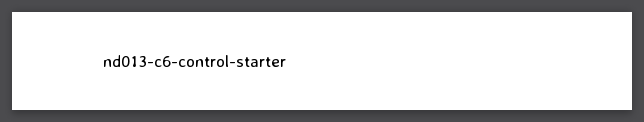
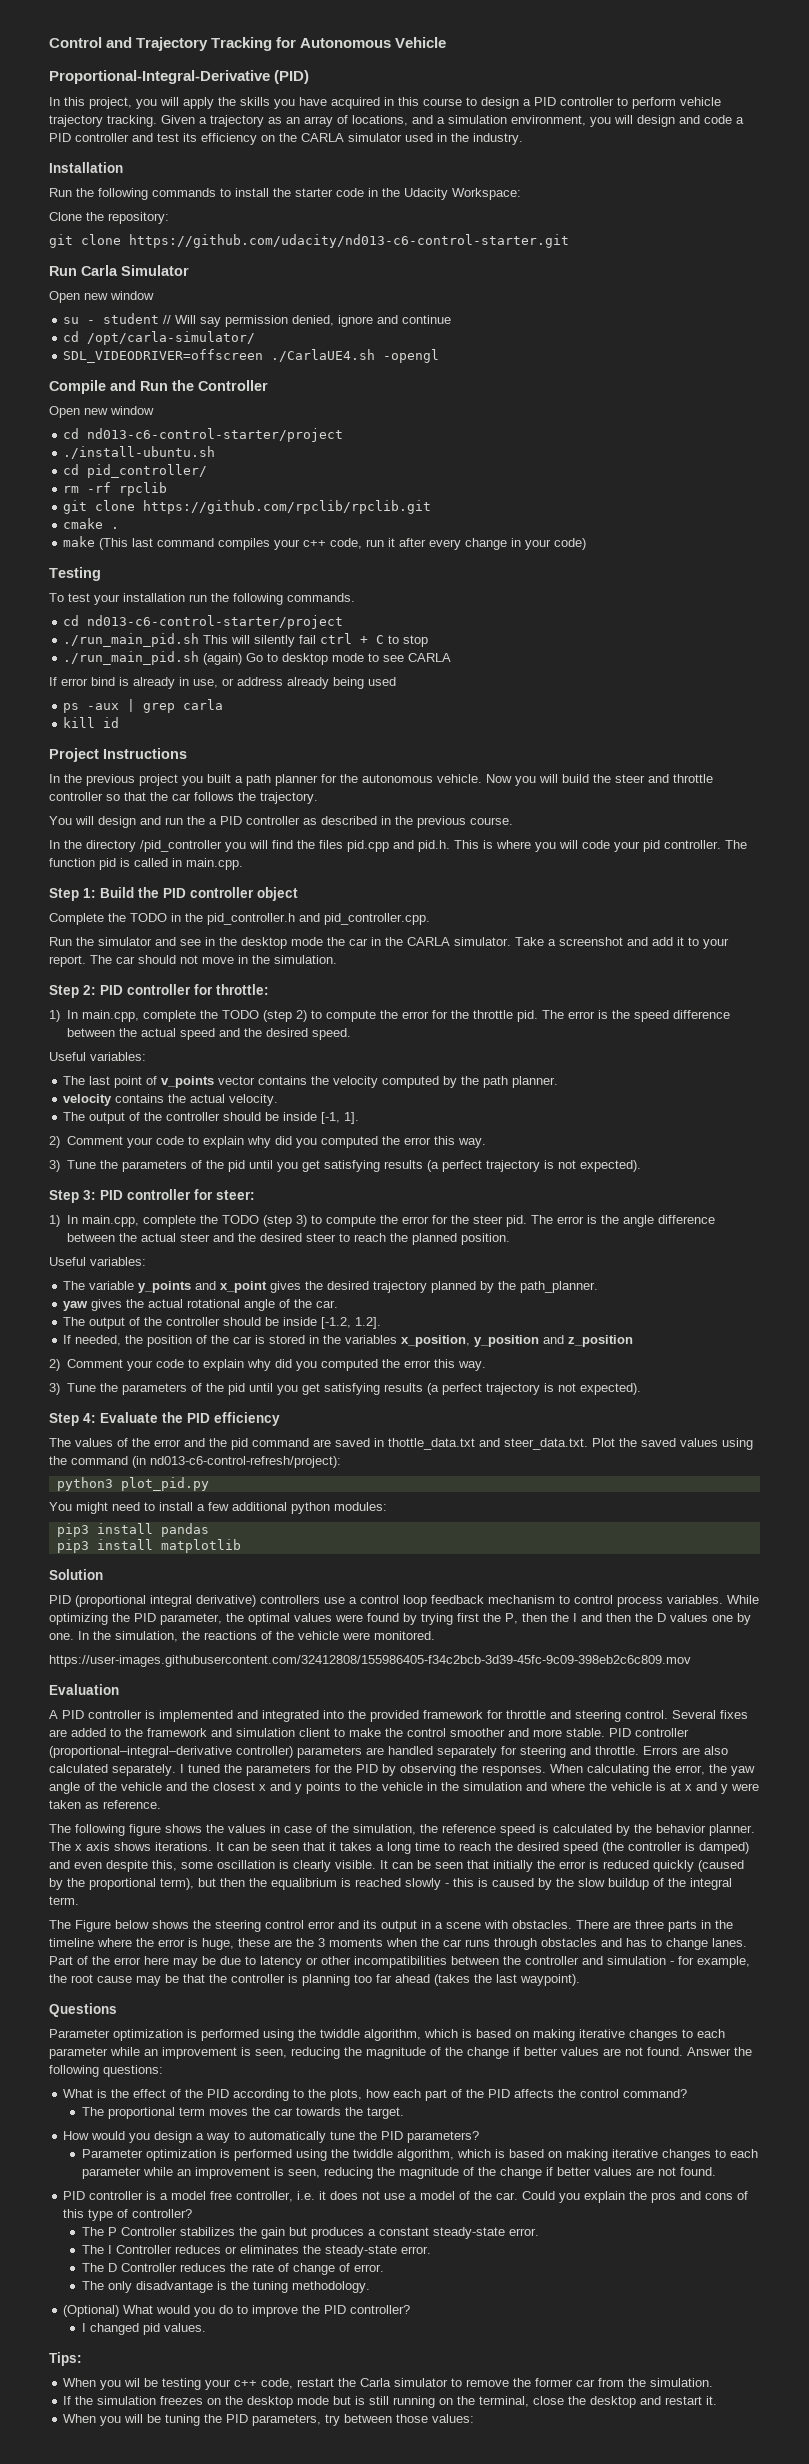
[103,55,286,67] nd013-c6-control-starter -> [49,37,447,51] [49,70,310,84] [49,97,721,109] [49,115,744,127] [49,133,523,145] [49,162,123,173] [49,188,521,200] [49,212,169,224] [49,234,569,248] [49,265,189,276] [49,291,154,303] [63,313,452,327] [63,331,256,345] [63,349,440,363] [49,380,268,394] [49,406,154,418] [63,428,344,442] [63,446,216,459] [63,464,208,478] [63,482,168,496] [63,500,432,514] [63,518,120,529] [63,536,587,550] [49,567,101,581] [49,593,355,605] [63,615,344,629] [63,633,429,647] [63,651,452,665] [49,677,396,689] [63,699,224,713] [63,717,120,728] [49,748,187,762] [49,774,713,786] [49,792,318,804] [49,816,513,828] [49,840,747,852] [49,858,243,870] [49,887,298,901] [49,913,430,925] [49,937,729,949] [49,955,337,967] [49,984,269,998] [49,1010,731,1022] [67,1028,352,1040] [49,1052,146,1061] [63,1076,559,1088] [63,1094,279,1106] [63,1112,360,1124] [49,1136,487,1148] [49,1160,642,1172] [49,1189,255,1203] [49,1215,716,1227] [67,1233,511,1245] [49,1257,146,1266] [63,1281,599,1293] [63,1299,339,1311] [63,1317,382,1329] [63,1335,634,1347] [49,1359,487,1371] [49,1383,642,1395] [49,1412,280,1426] [49,1438,753,1450] [49,1456,341,1468] [56,1477,209,1491] [49,1502,387,1514] [56,1523,209,1537] [56,1539,241,1553] [49,1569,103,1580] [49,1595,759,1607] [49,1613,751,1625] [49,1631,435,1642] [49,1655,691,1667] [49,1684,119,1695] [49,1710,748,1722] [49,1728,689,1737] [49,1746,728,1758] [49,1764,755,1776] [49,1782,759,1794] [49,1800,161,1809] [49,1824,755,1836] [49,1842,749,1854] [49,1860,744,1872] [49,1878,732,1890] [49,1896,79,1905] [49,1920,733,1932] [49,1938,747,1950] [49,1956,750,1968] [49,1974,580,1986] [49,2003,117,2017] [49,2029,725,2041] [49,2047,752,2059] [49,2065,163,2077] [63,2089,688,2101] [81,2107,404,2119] [63,2131,480,2143] [81,2149,758,2161] [81,2167,716,2179] [63,2191,749,2203] [63,2209,193,2221] [81,2227,539,2239] [81,2245,431,2257] [81,2263,384,2275] [81,2281,370,2293] [63,2305,411,2317] [81,2323,206,2335] [49,2352,82,2366] [63,2378,714,2390] [63,2396,718,2408] [63,2414,475,2426] Control and Trajectory Tracking for Autonomous Vehicle // Proportional-Integral-Derivative (PID) // In this project, you will apply the skills you have acquired in this course to design a PID controller to perform vehicle trajectory tracking. Given a trajectory as an array of locations, and a simulation environment, you will design and code a PID controller and test its efficiency on the CARLA simulator used in the industry. // Installation // Run the following commands to install the starter code in the Udacity Workspace: // Clone the repository: // git clone https://github.com/udacity/nd013-c6-control-starter.git // Run Carla Simulator // Open new window // su - student // Will say permission denied, ignore and continue // cd /opt/carla-simulator/ // SDL_VIDEODRIVER=offscreen ./CarlaUE4.sh -opengl // Compile and Run the Controller // Open new window // cd nd013-c6-control-starter/project // ./install-ubuntu.sh // cd pid_controller/ // rm -rf rpclib // git clone https://github.com/rpclib/rpclib.git // cmake . // make (This last command compiles your c++ code, run it after every change in your code) // Testing // To test your installation run the following commands. // cd nd013-c6-control-starter/project // ./run_main_pid.sh This will silently fail ctrl + C to stop // ./run_main_pid.sh (again) Go to desktop mode to see CARLA // If error bind is already in use, or address already being used // ps -aux | grep carla // kill id // Project Instructions // In the previous project you built a path planner for the autonomous vehicle. Now you will build the steer and throttle controller so that the car follows the trajectory. // You will design and run the a PID controller as described in the previous course. // In the directory /pid_controller you will find the files pid.cpp and pid.h. This is where you will code your pid controller. The function pid is called in main.cpp. // Step 1: Build the PID controller object // Complete the TODO in the pid_controller.h and pid_controller.cpp. // Run the simulator and see in the desktop mode the car in the CARLA simulator. Take a screenshot and add it to your report. The car should not move in the simulation. // Step 2: PID controller for throttle: // 1) In main.cpp, complete the TODO (step 2) to compute the error for the throttle pid. The error is the speed difference between the actual speed and the desired speed. // Useful variables: // The last point of v_points vector contains the velocity computed by the path planner. // velocity contains the actual velocity. // The output of the controller should be inside [-1, 1]. // 2) Comment your code to explain why did you computed the error this way. // 3) Tune the parameters of the pid until you get satisfying results (a perfect trajectory is not expected). // Step 3: PID controller for steer: // 1) In main.cpp, complete the TODO (step 3) to compute the error for the steer pid. The error is the angle difference between the actual steer and the desired steer to reach the planned position. // Useful variables: // The variable y_points and x_point gives the desired trajectory planned by the path_planner. // yaw gives the actual rotational angle of the car. // The output of the controller should be inside [-1.2, 1.2]. // If needed, the position of the car is stored in the variables x_position, y_position and z_position // 2) Comment your code to explain why did you computed the error this way. // 3) Tune the parameters of the pid until you get satisfying results (a perfect trajectory is not expected). // Step 4: Evaluate the PID efficiency // The values of the error and the pid command are saved in thottle_data.txt and steer_data.txt. Plot the saved values using the command (in nd013-c6-control-refresh/project): // python3 plot_pid.py // You might need to install a few additional python modules: // pip3 install pandas // pip3 install matplotlib // Solution // PID (proportional integral derivative) controllers use a control loop feedback mechanism to control process variables. While optimizing the PID parameter, the optimal values were found by trying first the P, then the I and then the D values one by one. In the simulation, the reactions of the vehicle were monitored. // https://user-images.githubusercontent.com/32412808/155986405-f34c2bcb-3d39-45fc-9c09-398eb2c6c809.mov // Evaluation // A PID controller is implemented and integrated into the provided framework for throttle and steering control. Several fixes are added to the framework and simulation client to make the control smoother and more stable. PID controller (proportional–integral–derivative controller) parameters are handled separately for steering and throttle. Errors are also calculated separately. I tuned the parameters for the PID by observing the responses. When calculating the error, the yaw angle of the vehicle and the closest x and y points to the vehicle in the simulation and where the vehicle is at x and y were taken as reference. // The following figure shows the values in case of the simulation, the reference speed is calculated by the behavior planner. The x axis shows iterations. It can be seen that it takes a long time to reach the desired speed (the controller is damped) and even despite this, some oscillation is clearly visible. It can be seen that initially the error is reduced quickly (caused by the proportional term), but then the equalibrium is reached slowly - this is caused by the slow buildup of the integral term. // The Figure below shows the steering control error and its output in a scene with obstacles. There are three parts in the timeline where the error is huge, these are the 3 moments when the car runs through obstacles and has to change lanes. Part of the error here may be due to latency or other incompatibilities between the controller and simulation - for example, the root cause may be that the controller is planning too far ahead (takes the last waypoint). // Questions // Parameter optimization is performed using the twiddle algorithm, which is based on making iterative changes to each parameter while an improvement is seen, reducing the magnitude of the change if better values are not found. Answer the following questions: // What is the effect of the PID according to the plots, how each part of the PID affects the control command? // The proportional term moves the car towards the target. // How would you design a way to automatically tune the PID parameters? // Parameter optimization is performed using the twiddle algorithm, which is based on making iterative changes to each parameter while an improvement is seen, reducing the magnitude of the change if better values are not found. // PID controller is a model free controller, i.e. it does not use a model of the car. Could you explain the pros and cons of this type of controller? // The P Controller stabilizes the gain but produces a constant steady-state error. // The I Controller reduces or eliminates the steady-state error. // The D Controller reduces the rate of change of error. // The only disadvantage is the tuning methodology. // (Optional) What would you do to improve the PID controller? // I changed pid values. // Tips: // When you wil be testing your c++ code, restart the Carla simulator to remove the former car from the simulation. // If the simulation freezes on the desktop mode but is still running on the terminal, close the desktop and restart it. // When you will be tuning the PID parameters, try between those values:

